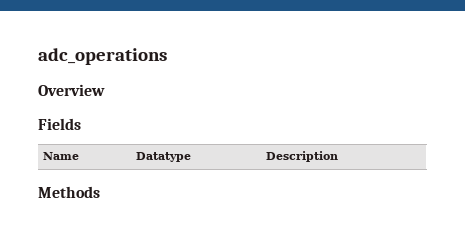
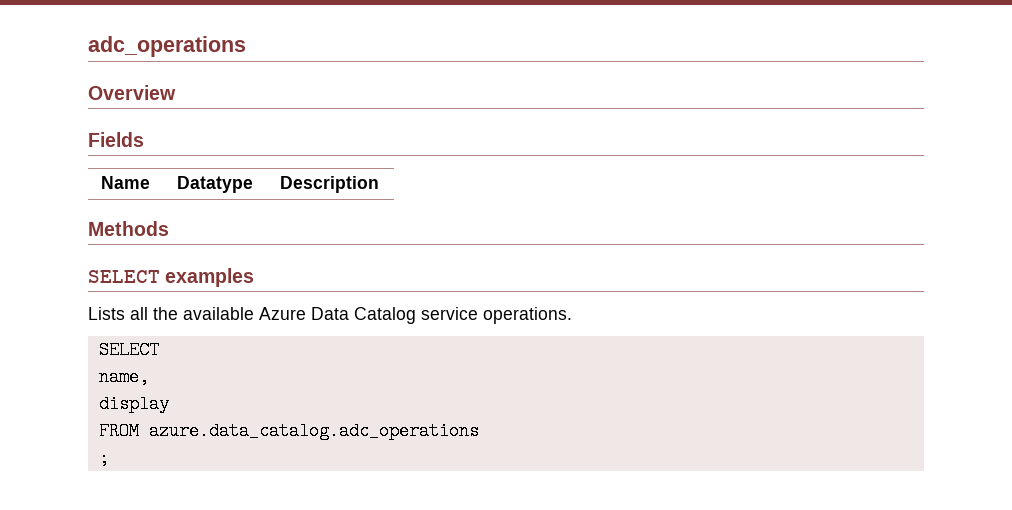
(100, 192) none -> [88,268,255,287] [88,307,572,324] [98,341,159,359] [98,368,149,386] [98,395,169,413] [98,422,479,440] [98,449,109,467] // SELECT examples // Lists all the available Azure Data Catalog service operations. // SELECT // name, // display // FROM azure.data_catalog.adc_operations // ;

